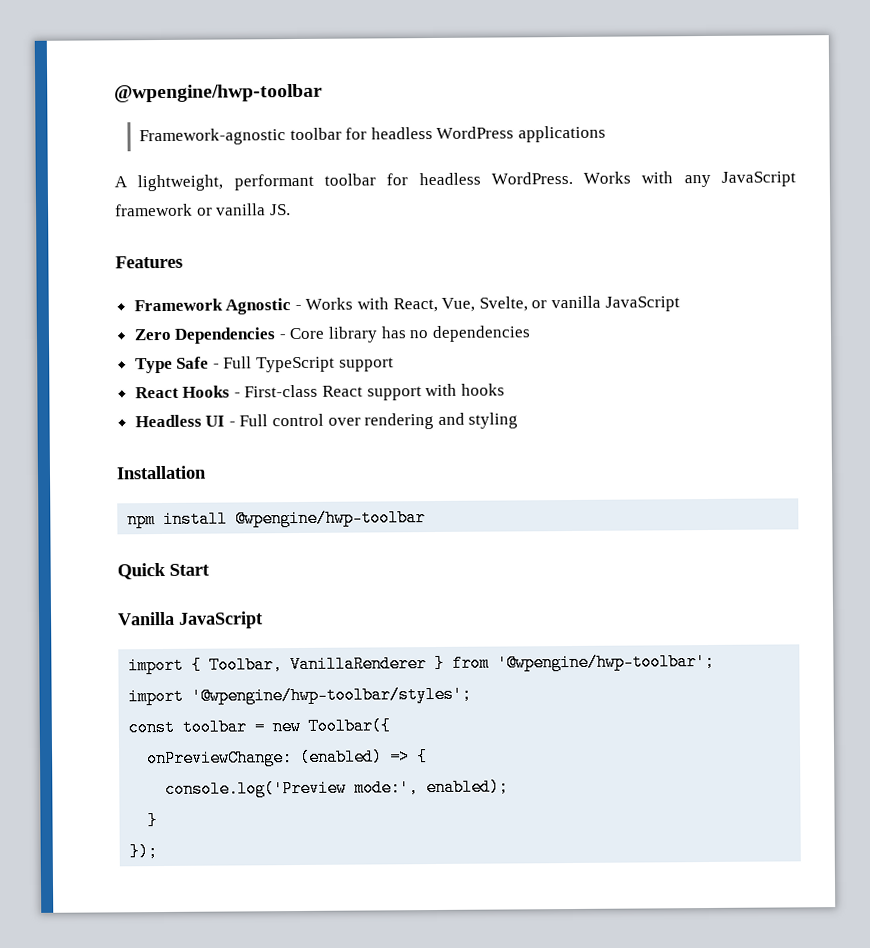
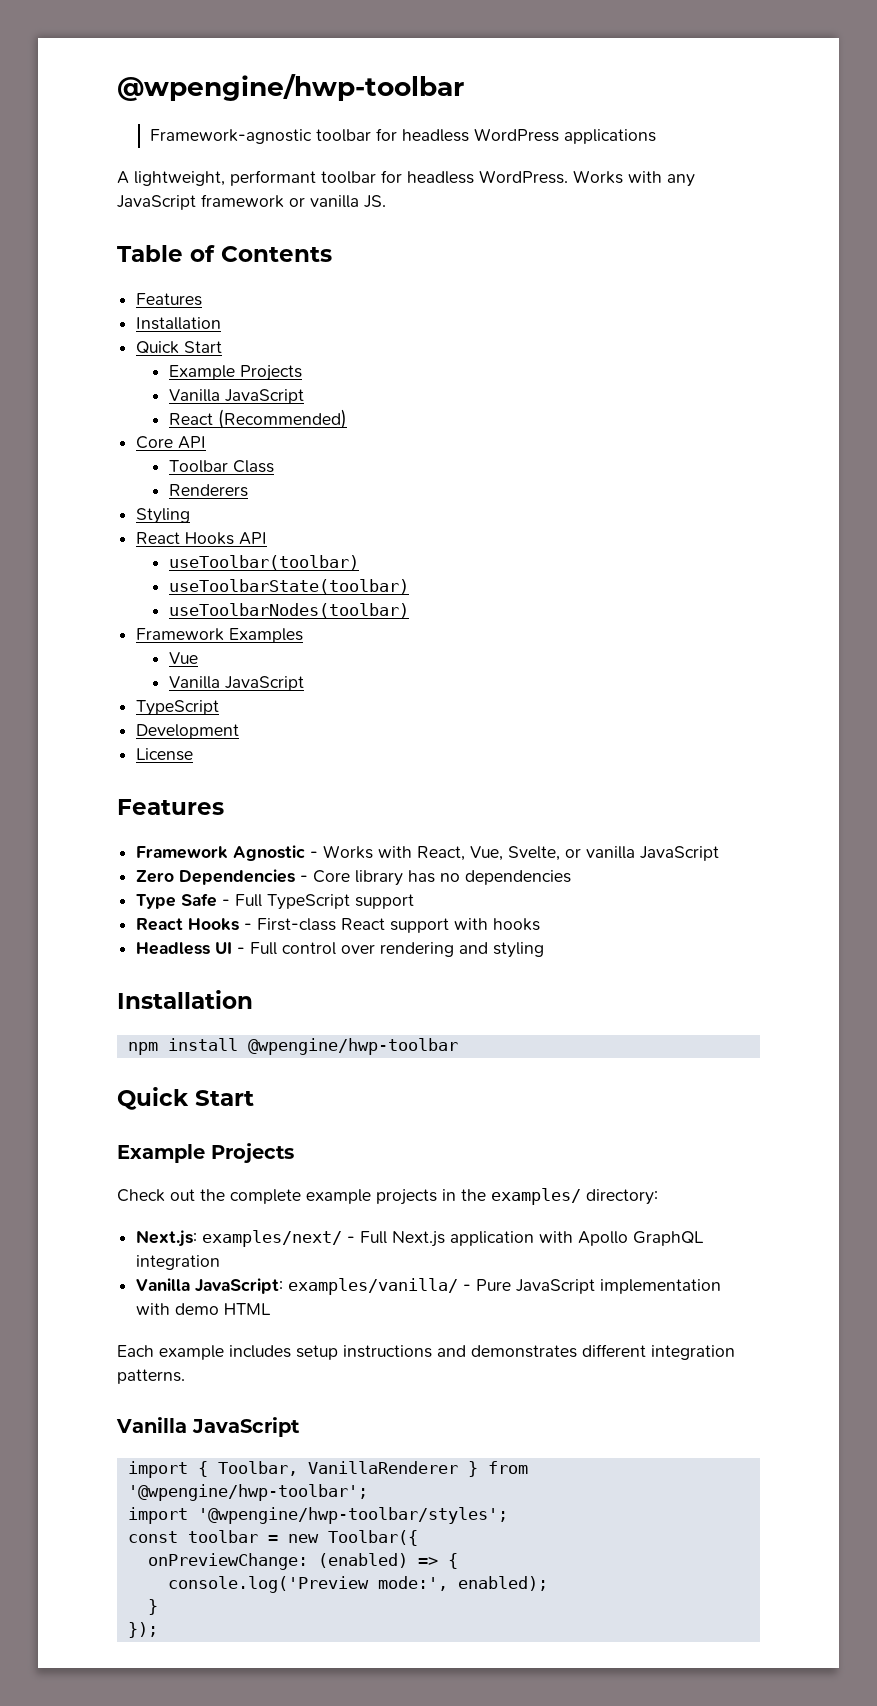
(291, 210) none -> [117,245,332,262] [136,293,203,306] [136,317,222,330] [136,341,223,354] [169,365,303,381] [169,389,305,404] [169,409,348,429] [136,436,207,449] [169,460,275,473] [169,484,249,497] [136,508,191,524] [136,532,268,545] [169,555,360,570] [169,579,410,594] [169,603,410,618] [136,628,304,643] [169,652,199,664] [169,676,305,691] [136,700,220,716] [136,724,240,739] [136,748,194,761] // Table of Contents // Features // Installation // Quick Start // Example Projects // Vanilla JavaScript // React (Recommended) // Core API // Toolbar Class // Renderers // Styling // React Hooks API // useToolbar(toolbar) // useToolbarState(toolbar) // useToolbarNodes(toolbar) // Framework Examples // Vue // Vanilla JavaScript // TypeScript // Development // License
(210, 569) none -> [117,1143,294,1163] [117,1188,658,1205] [136,1230,705,1247] [136,1255,221,1270] [136,1278,722,1295] [136,1303,272,1315] [117,1344,735,1360] [117,1369,185,1384] // Example Projects // Check out the complete example projects in the examples/ directory: // Next.js: examples/next/ - Full Next.js application with Apollo GraphQL integration // Vanilla JavaScript: examples/vanilla/ - Pure JavaScript implementation with demo HTML // Each example includes setup instructions and demonstrates different integration patterns.

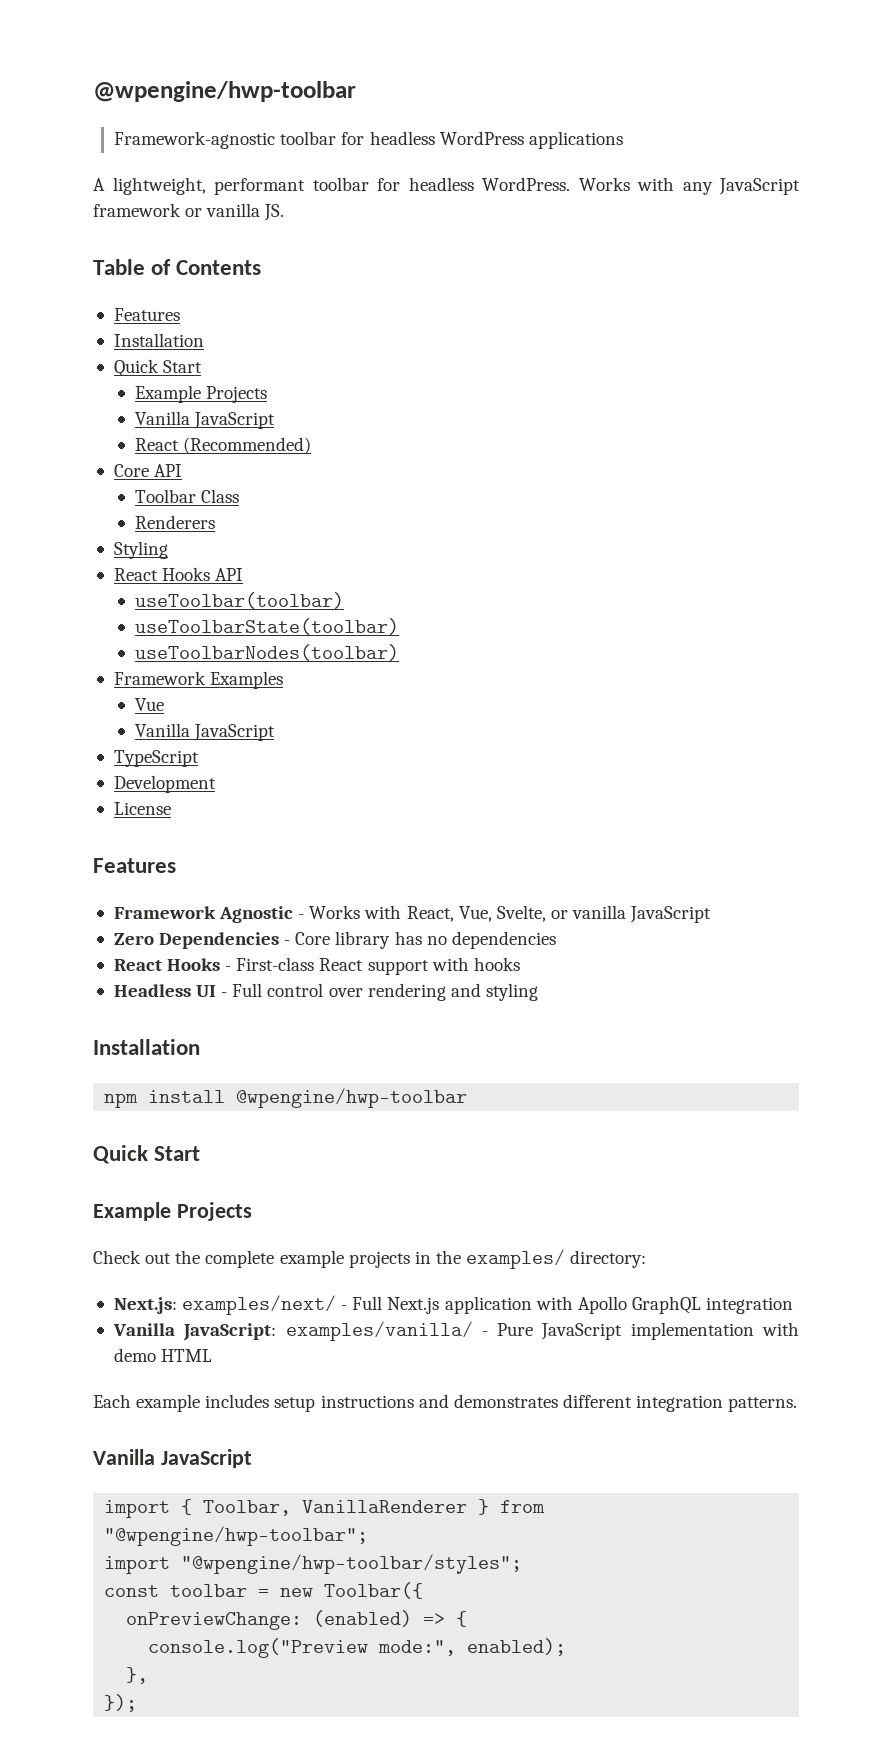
[136,893,415,910] // Type Safe - Full TypeScript support -> (556, 940) none
[127,1484,368,1501] [127,1507,508,1524] '@wpengine/hwp-toolbar'; // import '@wpengine/hwp-toolbar/styles'; -> [104,1526,369,1546] [104,1554,523,1574] "@wpengine/hwp-toolbar"; // import "@wpengine/hwp-toolbar/styles";
[167,1576,448,1593] console.log('Preview mode:', -> [148,1638,457,1658] console.log("Preview mode:",
[147,1599,158,1615] } -> [126,1667,149,1684] },

